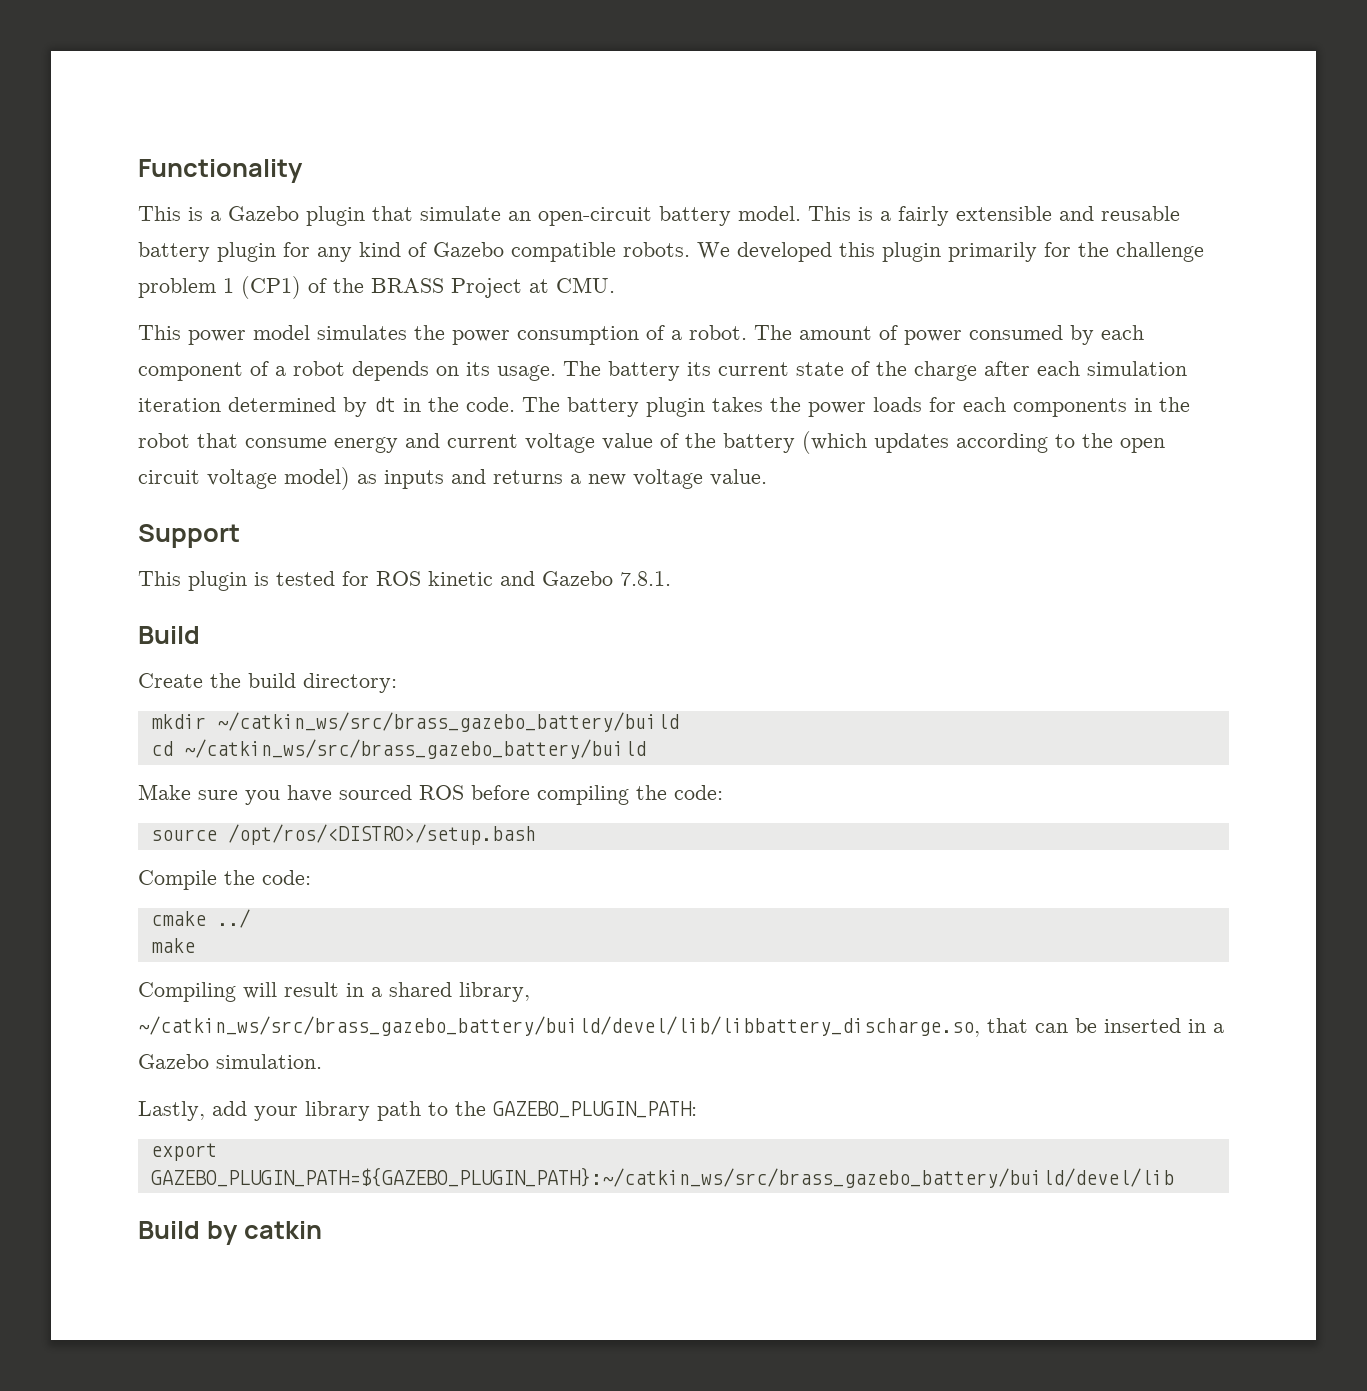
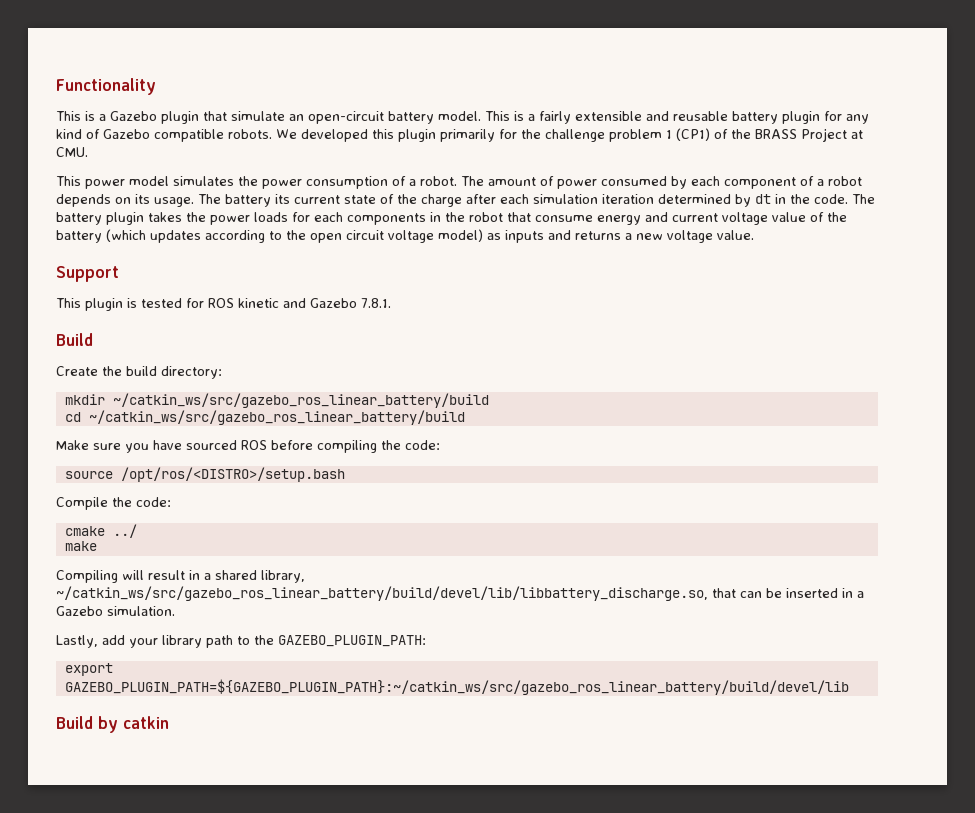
[216,712,679,732] ~/catkin_ws/src/brass_gazebo_battery/build -> [112,393,489,408] ~/catkin_ws/src/gazebo_ros_linear_battery/build
[183,739,646,759] ~/catkin_ws/src/brass_gazebo_battery/build -> [88,410,465,425] ~/catkin_ws/src/gazebo_ros_linear_battery/build
[138,1016,980,1037] ~/catkin_ws/src/brass_gazebo_battery/build/devel/lib/libbattery_discharge.so, -> [56,586,708,601] ~/catkin_ws/src/gazebo_ros_linear_battery/build/devel/lib/libbattery_discharge.so,
[150,1167,1174,1188] GAZEBO_PLUGIN_PATH=${GAZEBO_PLUGIN_PATH}:~/catkin_ws/src/brass_gazebo_battery/build/devel/lib -> [64,679,849,695] GAZEBO_PLUGIN_PATH=${GAZEBO_PLUGIN_PATH}:~/catkin_ws/src/gazebo_ros_linear_battery/build/devel/lib

